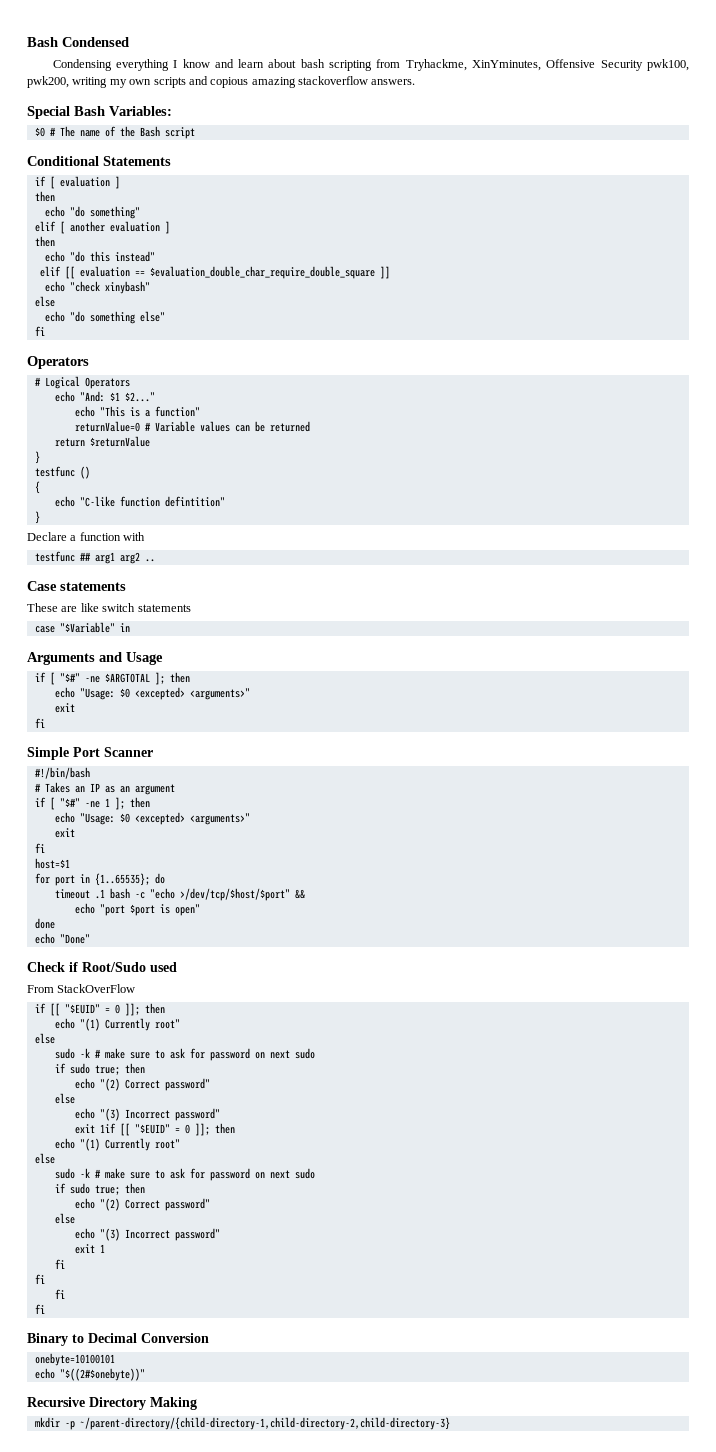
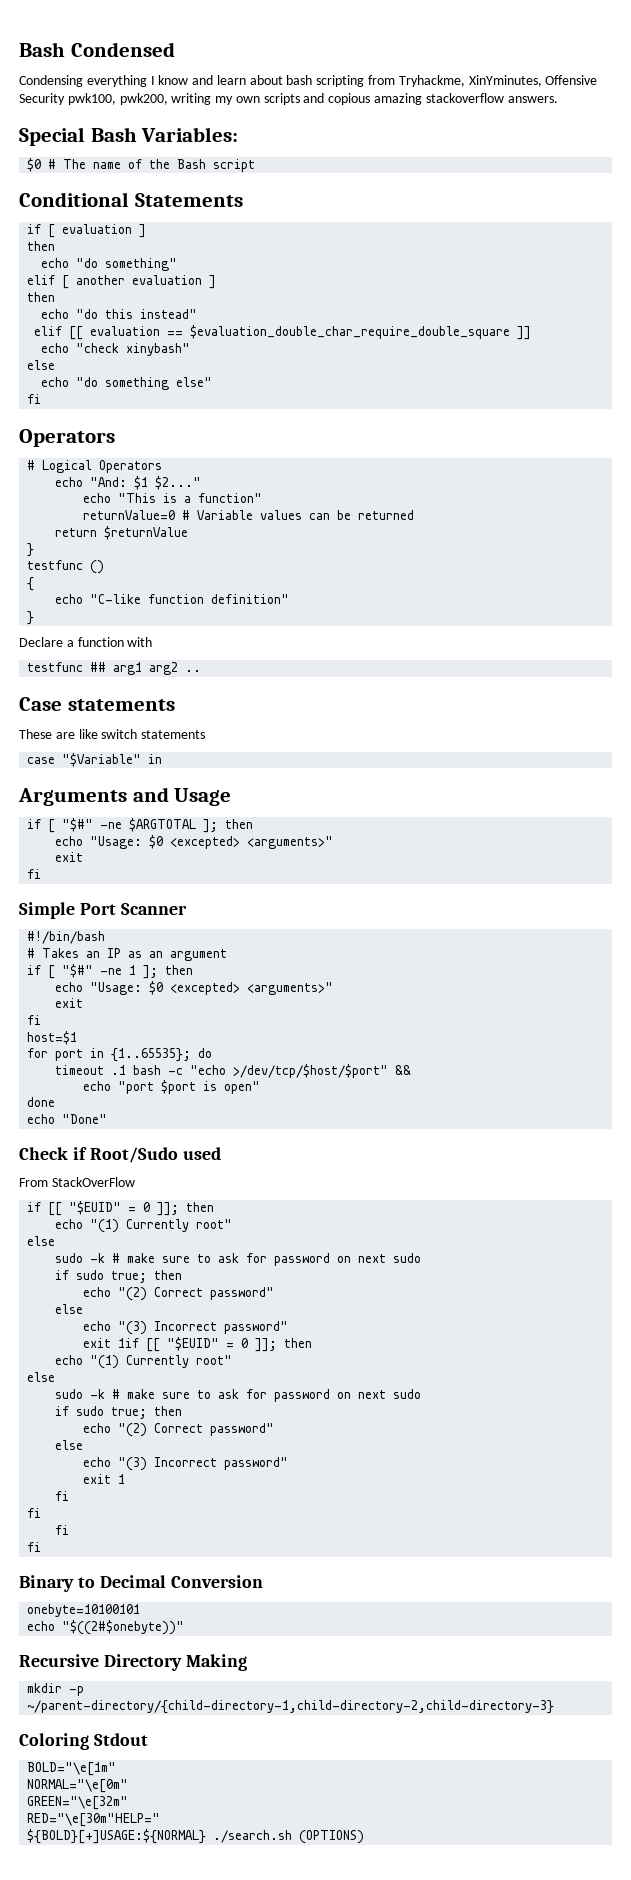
[164,496,225,507] defintition" -> [211,594,290,604] definition"
(450, 1423) none -> [19,1733,148,1750] [27,1762,117,1776] [27,1779,129,1793] [27,1796,129,1810] [27,1813,161,1827] [27,1829,365,1844] // Coloring Stdout // BOLD="\e[1m" // NORMAL="\e[0m" // GREEN="\e[32m" // RED="\e[30m"HELP=" // ${BOLD}[+]USAGE:${NORMAL} ./search.sh (OPTIONS)

